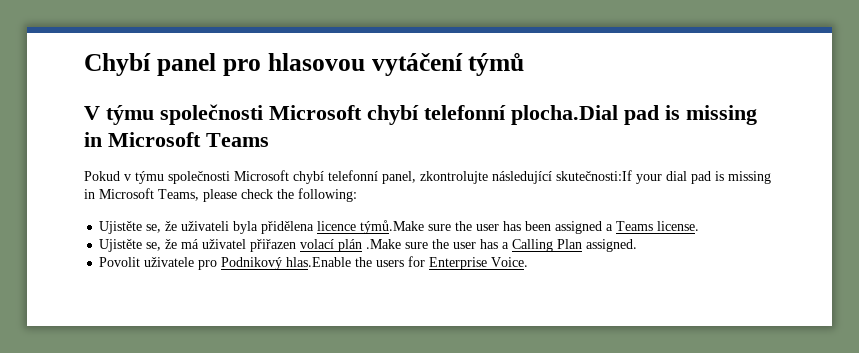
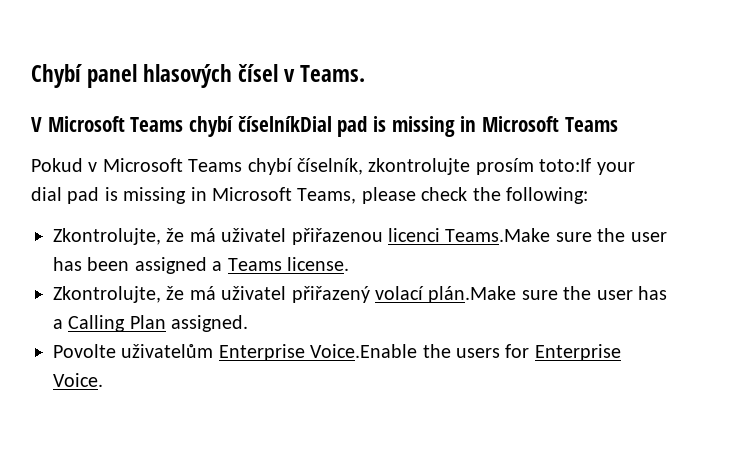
[222,52,525,76] [84,104,618,125] pro hlasovou vytáčení týmů // V týmu společnosti Microsoft chybí telefonní plocha.Dial -> [143,64,366,88] [31,116,332,137] hlasových čísel v Teams. // V Microsoft Teams chybí číselníkDial
[135,170,632,184] týmu společnosti Microsoft chybí telefonní panel, zkontrolujte následující skutečnosti:If -> [102,158,592,175] Microsoft Teams chybí číselník, zkontrolujte prosím toto:If
[99,220,425,234] Ujistěte se, že uživateli byla přidělena licence týmů.Make -> [53,228,551,245] Zkontrolujte, že má uživatel přiřazenou licenci Teams.Make
[99,239,402,252] Ujistěte se, že má uživatel přiřazen volací plán .Make -> [53,286,517,303] Zkontrolujte, že má uživatel přiřazený volací plán.Make
[99,257,352,270] Povolit uživatele pro Podnikový hlas.Enable -> [53,344,418,361] Povolte uživatelům Enterprise Voice.Enable

